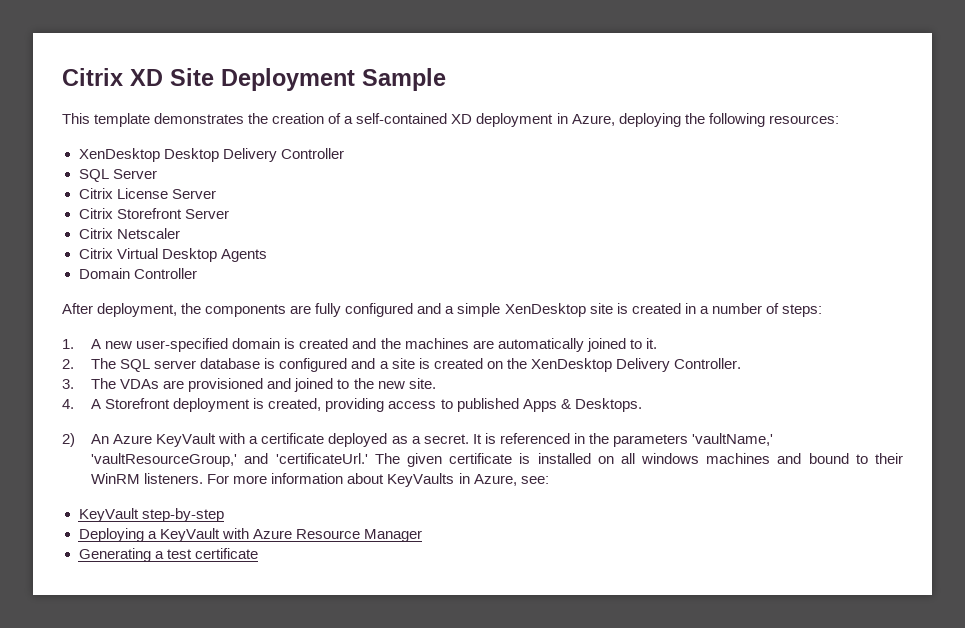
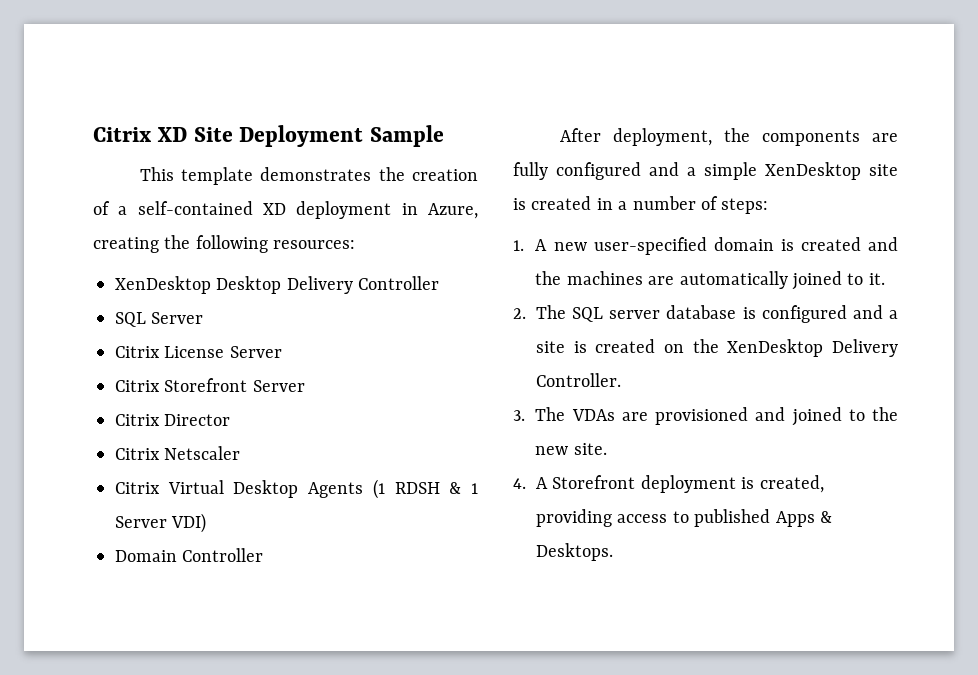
[618,113,681,127] deploying -> [93,237,159,253] creating
(229, 214) none -> [115,414,231,426] // Citrix Director
(267, 255) none -> [372,479,479,499] [115,513,207,533] (1 RDSH & 1 Server VDI)
[62,433,773,447] [91,453,903,467] [91,473,549,487] [78,508,224,522] [78,528,422,542] [78,548,258,562] // 2) An Azure KeyVault with a certificate deployed as a secret. It is referenced in the parameters 'vaultName,' 'vaultResourceGroup,' and 'certificateUrl.' The given certificate is installed on all windows machines and bound to their WinRM listeners. For more information about KeyVaults in Azure, see: // KeyVault step-by-step // Deploying a KeyVault with Azure Resource Manager // Generating a test certificate -> (613, 552) none

